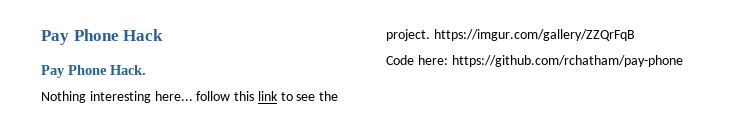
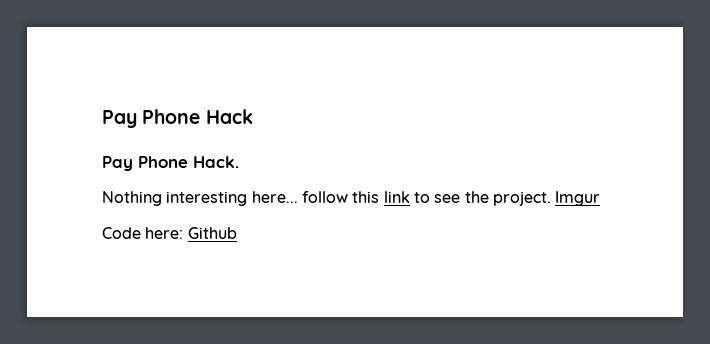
[433,29,635,41] https://imgur.com/gallery/ZZQrFqB -> [555,191,601,206] Imgur
[451,55,683,67] https://github.com/rchatham/pay-phone -> [187,227,237,239] Github

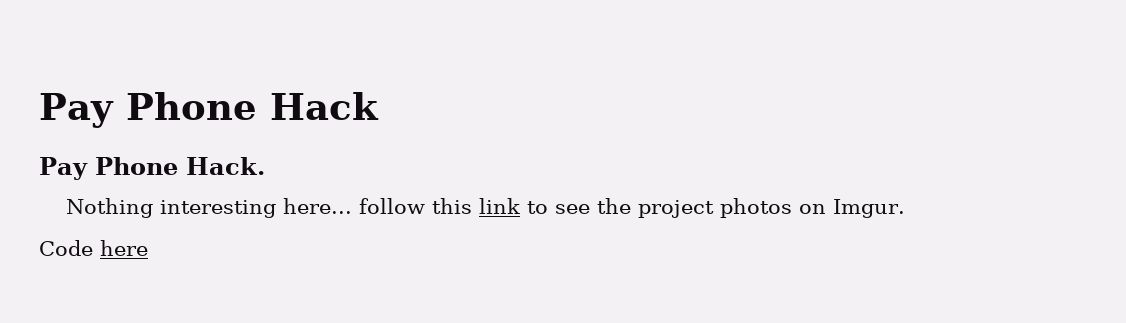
[492,191,601,206] project. Imgur -> [637,198,905,218] project photos on Imgur.
[145,227,237,239] here: Github -> [100,240,148,256] here

